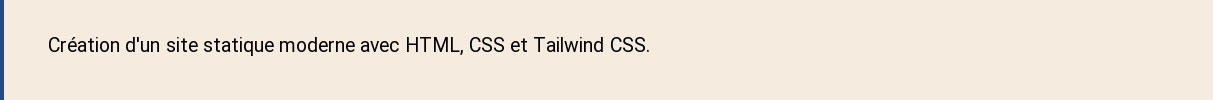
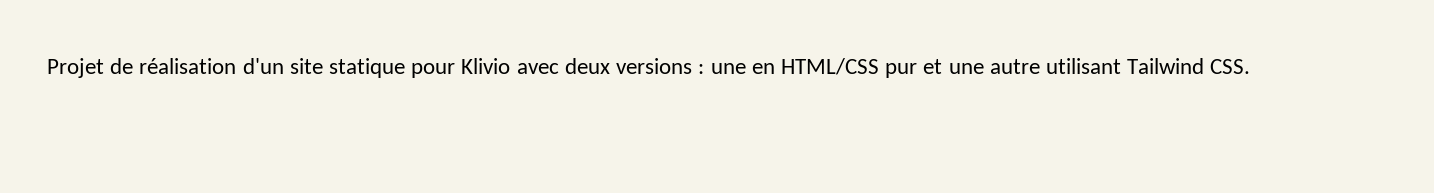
[48,37,529,56] Création d'un site statique moderne avec HTML, CSS et -> [47,58,1121,78] Projet de réalisation d'un site statique pour Klivio avec deux versions : une en HTML/CSS pur et une autre utilisant

